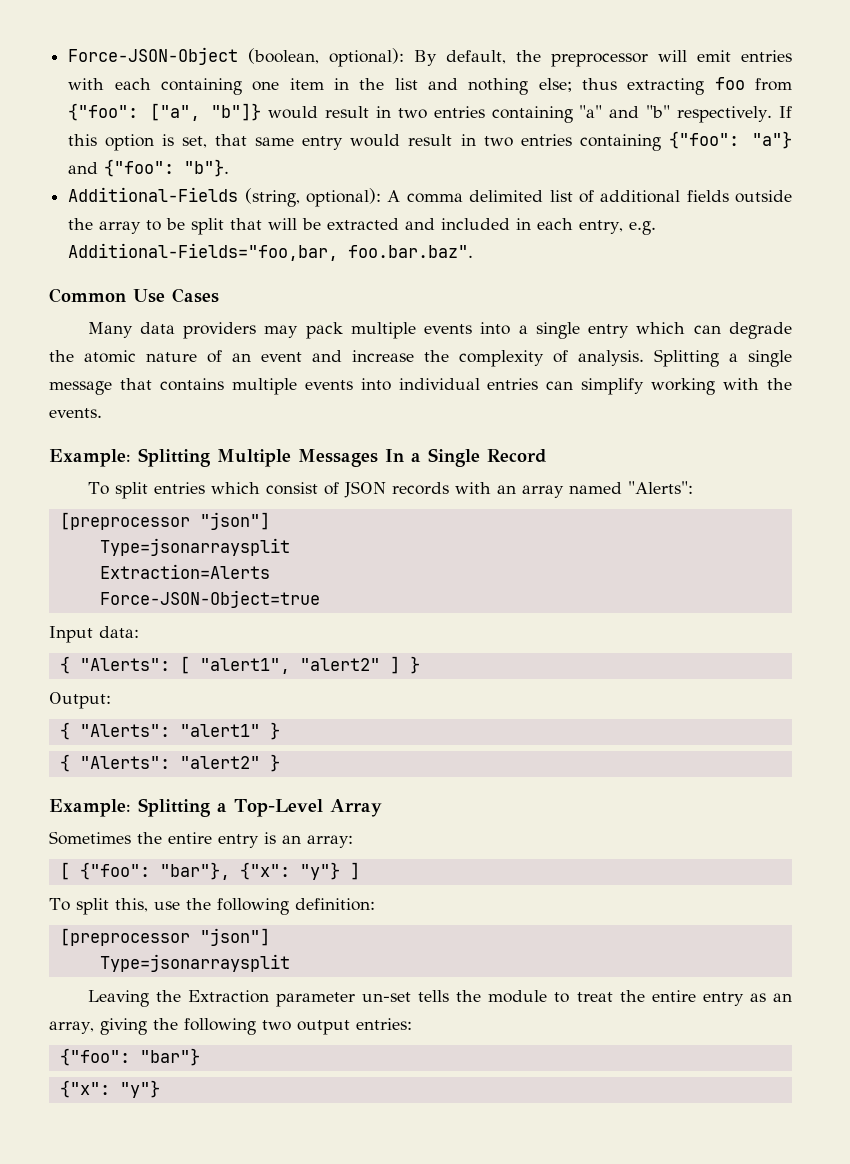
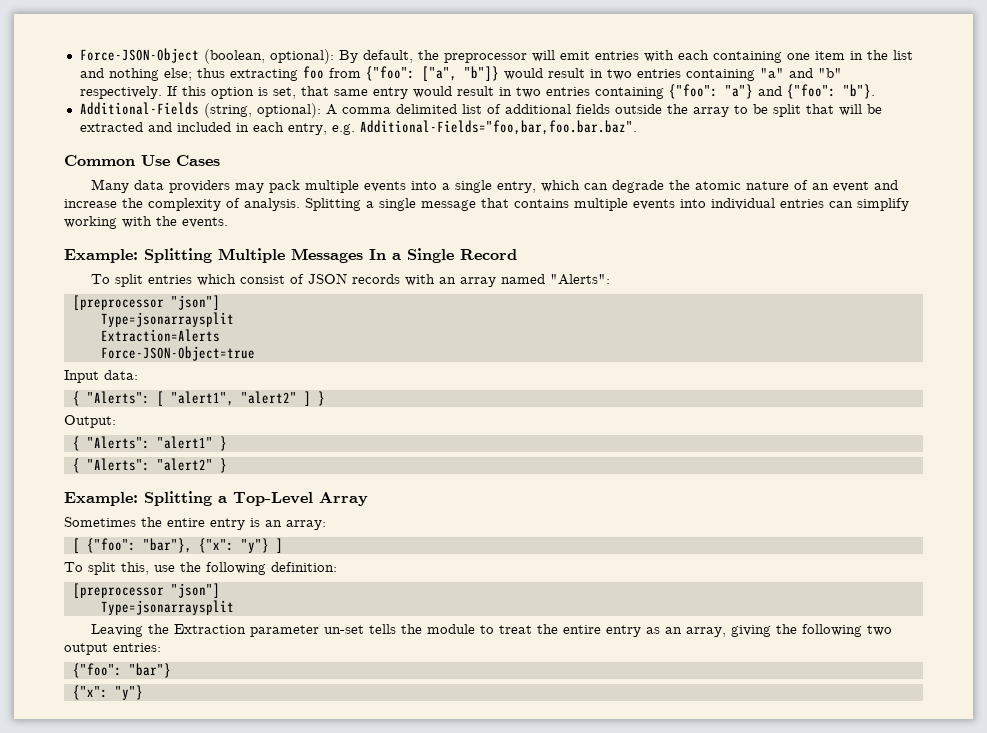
[68,243,474,261] Additional-Fields="foo,bar, foo.bar.baz". -> [359,120,637,135] Additional-Fields="foo,bar,foo.bar.baz".
[588,324,630,338] entry -> [496,181,536,193] entry,

